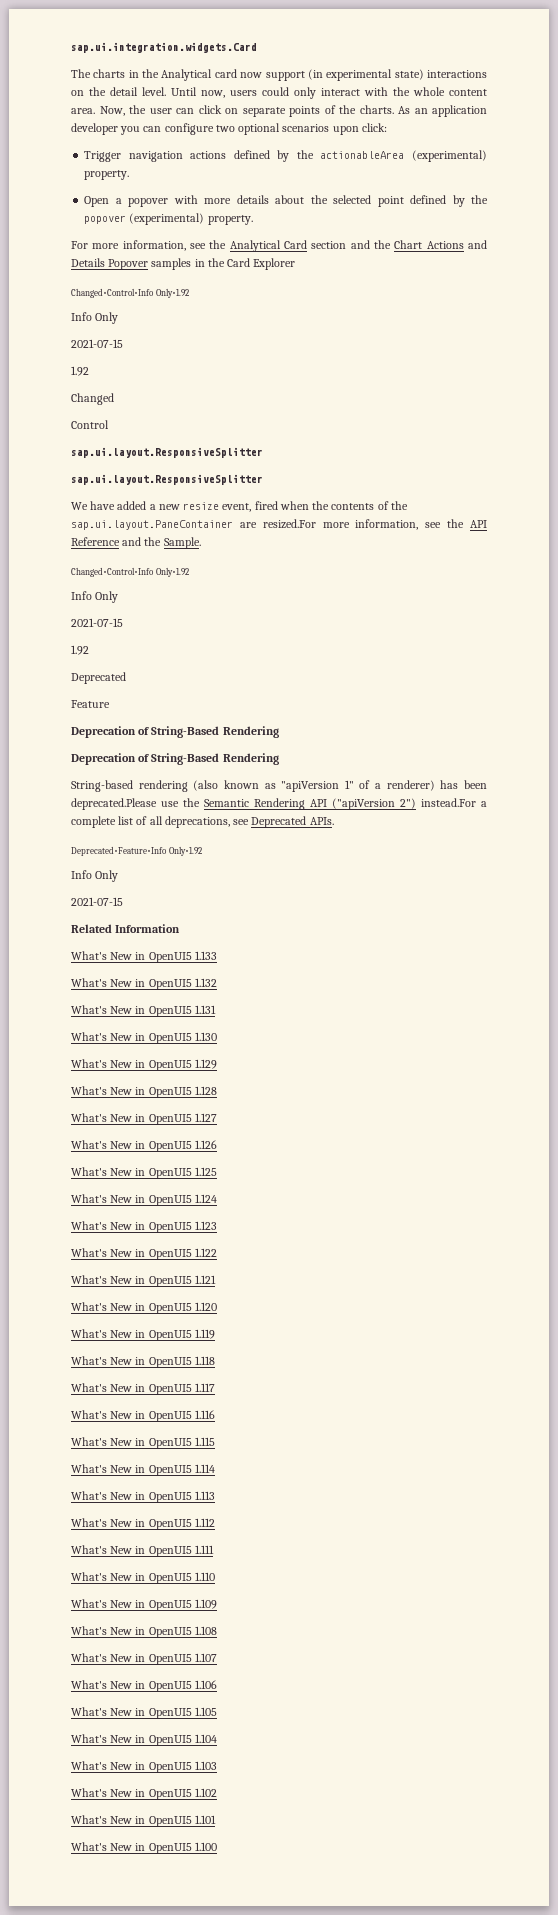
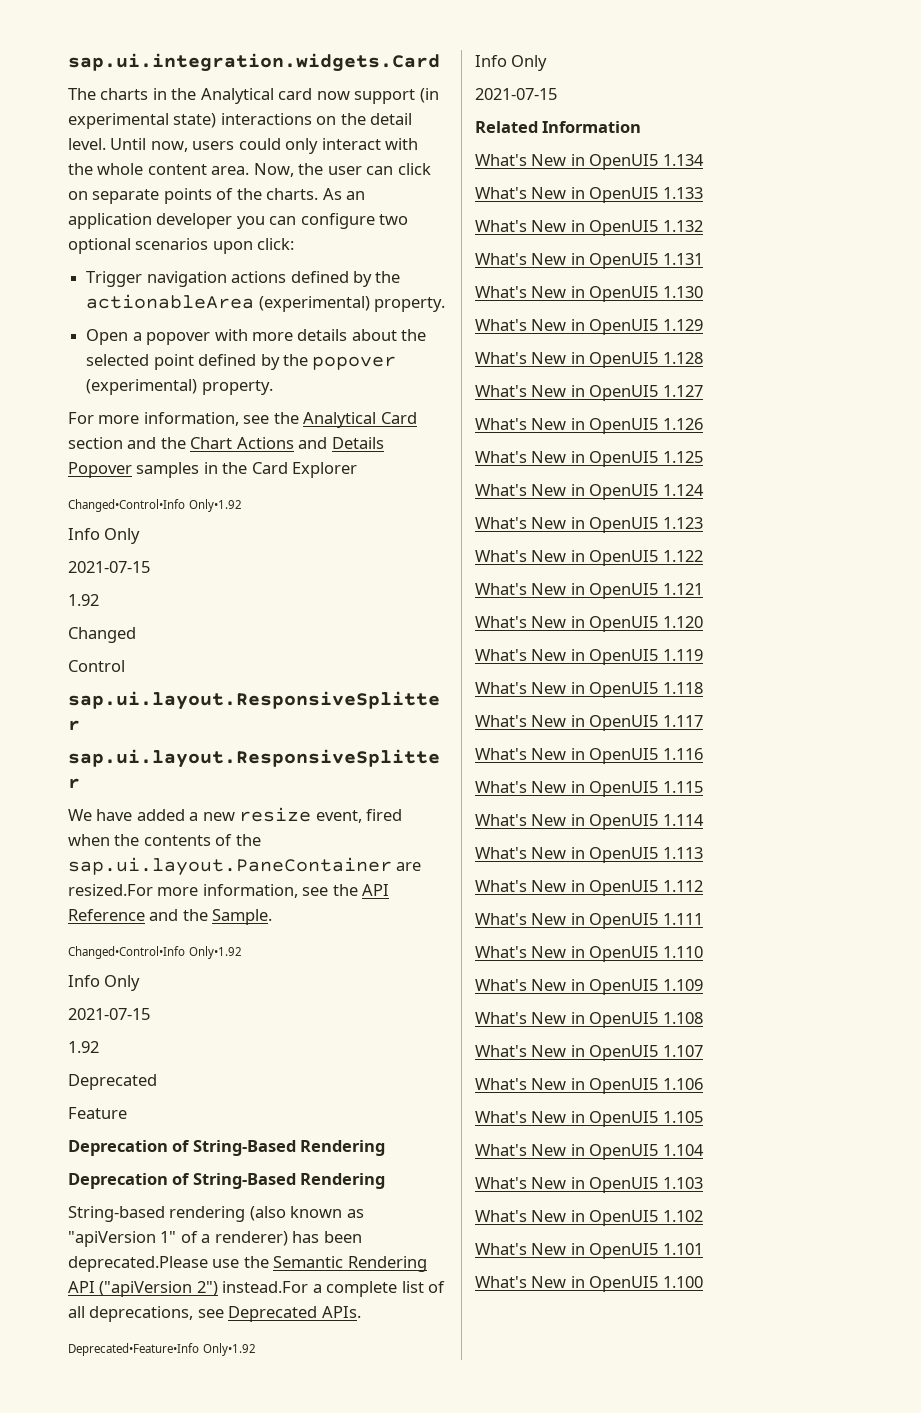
(181, 928) none -> [475,154,704,170] // What's New in OpenUI5 1.134

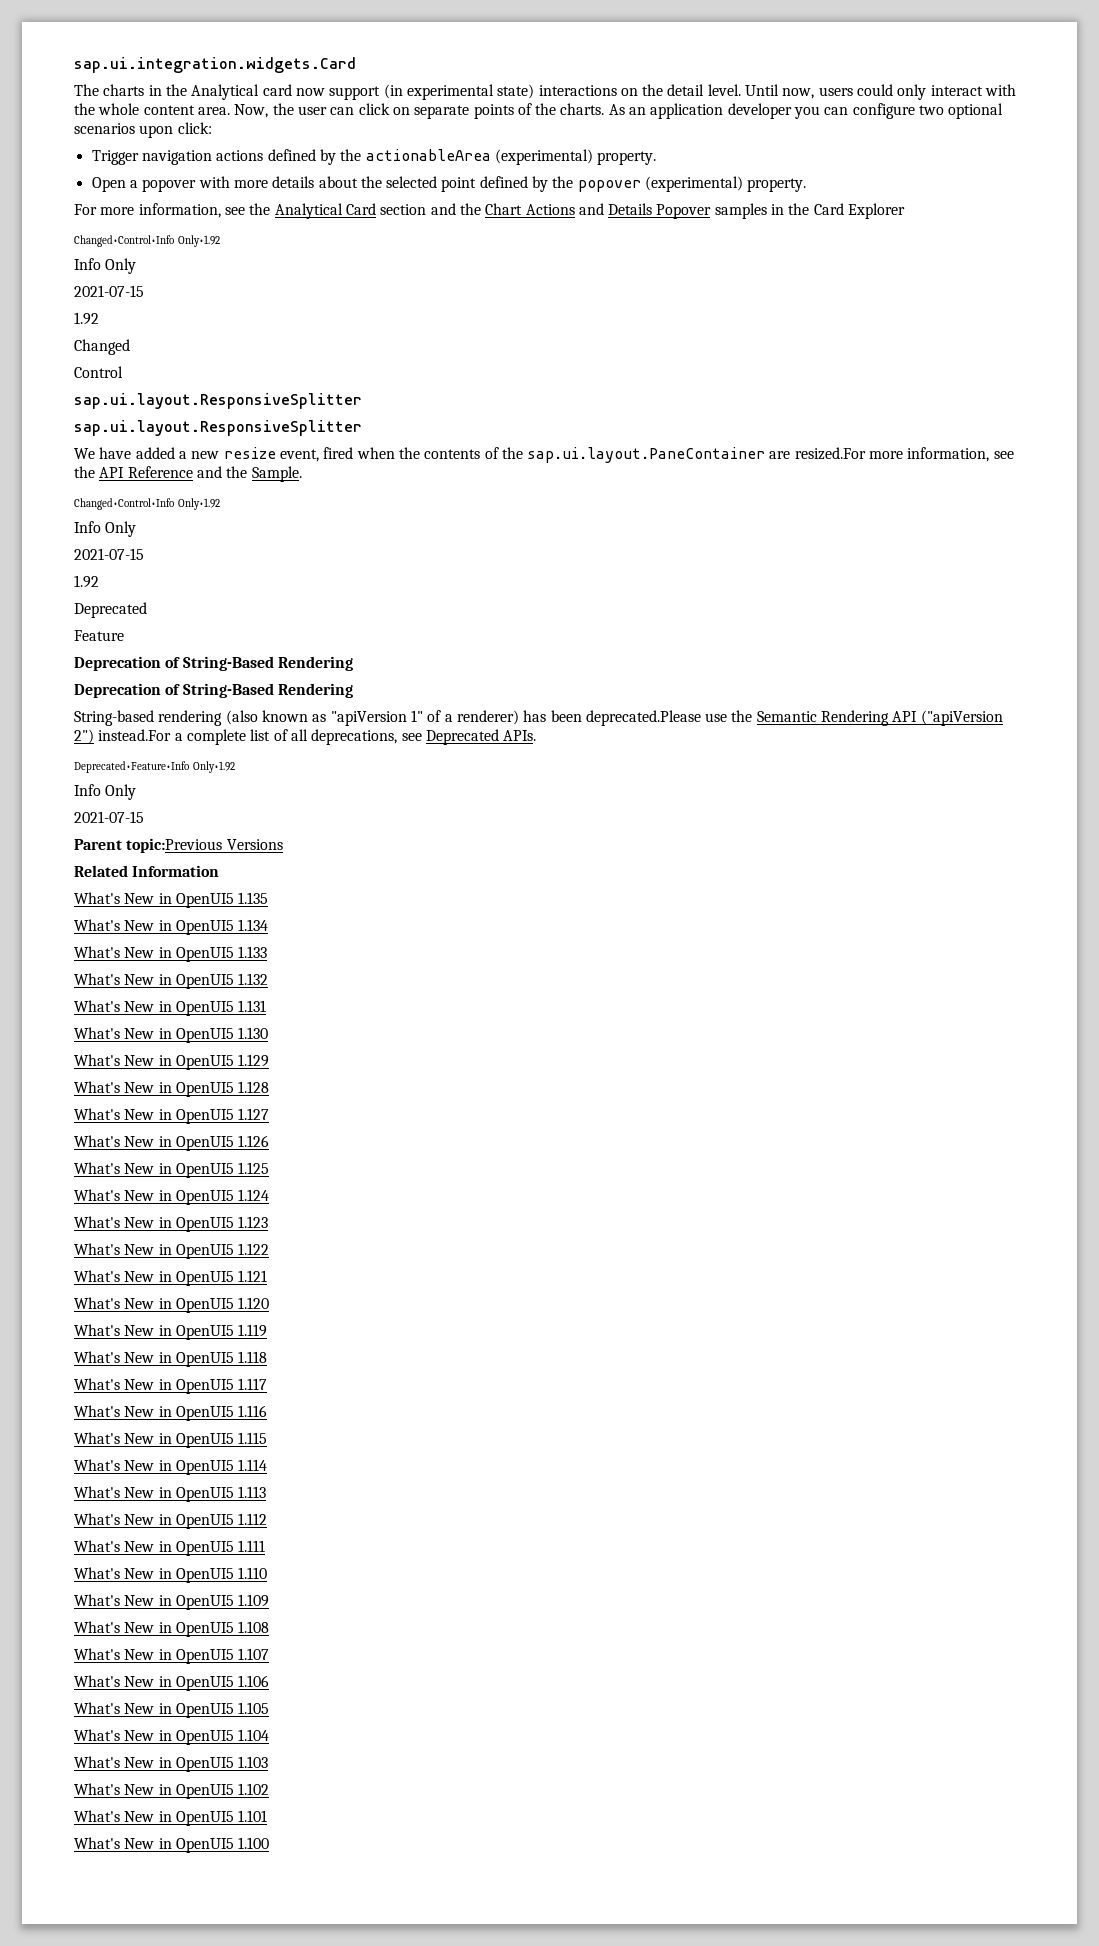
(557, 94) none -> [74,838,283,853] // Parent topic:Previous Versions
(642, 127) none -> [74,892,269,908] // What's New in OpenUI5 1.135

